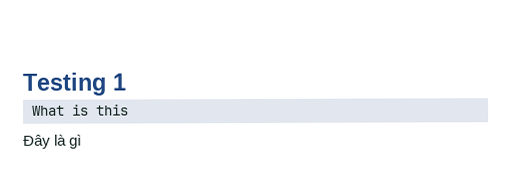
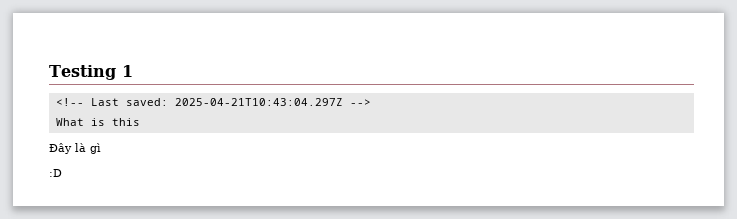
(126, 82) none -> [55,98,371,106] // <!-- Last saved: 2025-04-21T10:43:04.297Z -->
(83, 141) none -> [49,169,62,177] // :D

